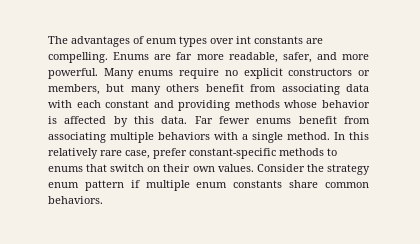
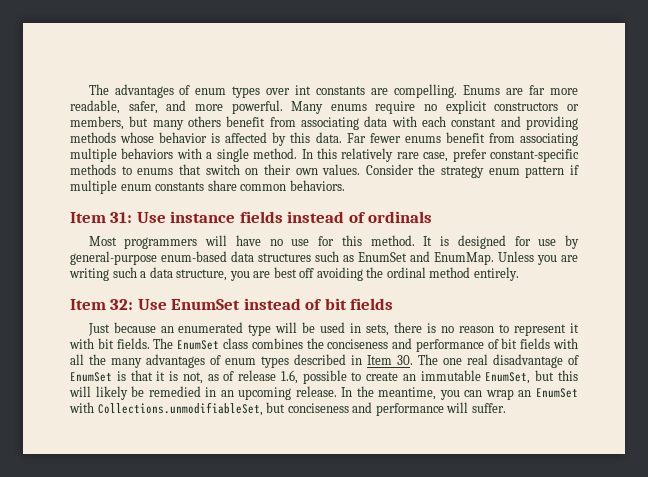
(103, 200) none -> [70,211,433,223] [88,235,579,249] [70,251,578,265] [69,267,519,281] [70,298,394,310] [87,322,580,336] [69,338,578,352] [70,354,579,368] [70,370,578,384] [69,386,579,400] [69,402,506,416] // Item 31: Use instance fields instead of ordinals // Most programmers will have no use for this method. It is designed for use by general-purpose enum-based data structures such as EnumSet and EnumMap. Unless you are writing such a data structure, you are best off avoiding the ordinal method entirely. // Item 32: Use EnumSet instead of bit fields // Just because an enumerated type will be used in sets, there is no reason to represent it with bit fields. The EnumSet class combines the conciseness and performance of bit fields with all the many advantages of enum types described in Item 30. The one real disadvantage of EnumSet is that it is not, as of release 1.6, possible to create an immutable EnumSet, but this will likely be remedied in an upcoming release. In the meantime, you can wrap an EnumSet with Collections.unmodifiableSet, but conciseness and performance will suffer.

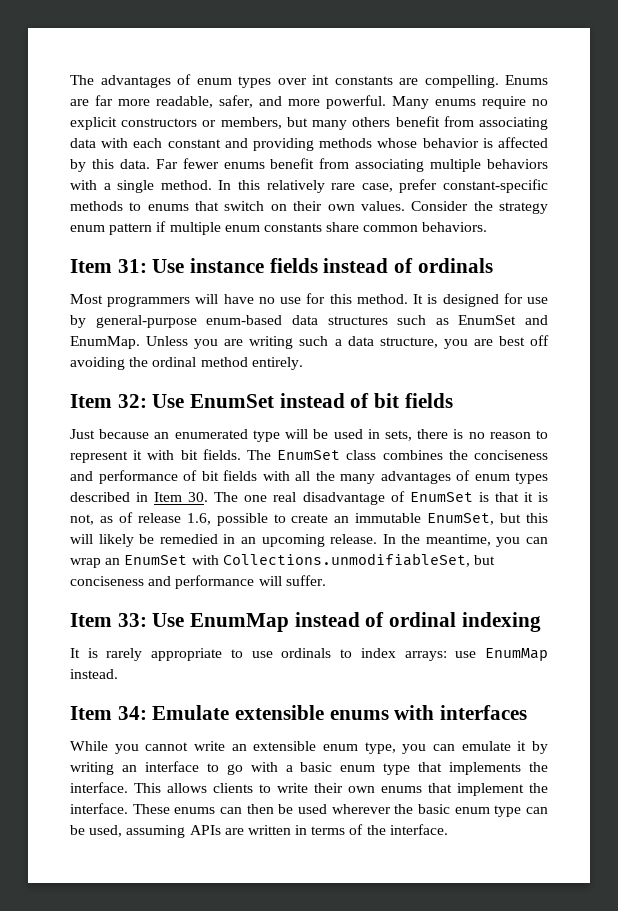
(506, 408) none -> [70,612,541,632] [70,648,549,661] [70,669,118,679] [70,705,528,720] [70,741,548,754] [70,761,548,775] [70,782,548,796] [70,803,548,817] [70,824,448,838] // Item 33: Use EnumMap instead of ordinal indexing // It is rarely appropriate to use ordinals to index arrays: use EnumMap instead. // Item 34: Emulate extensible enums with interfaces // While you cannot write an extensible enum type, you can emulate it by writing an interface to go with a basic enum type that implements the interface. This allows clients to write their own enums that implement the interface. These enums can then be used wherever the basic enum type can be used, assuming APIs are written in terms of the interface.

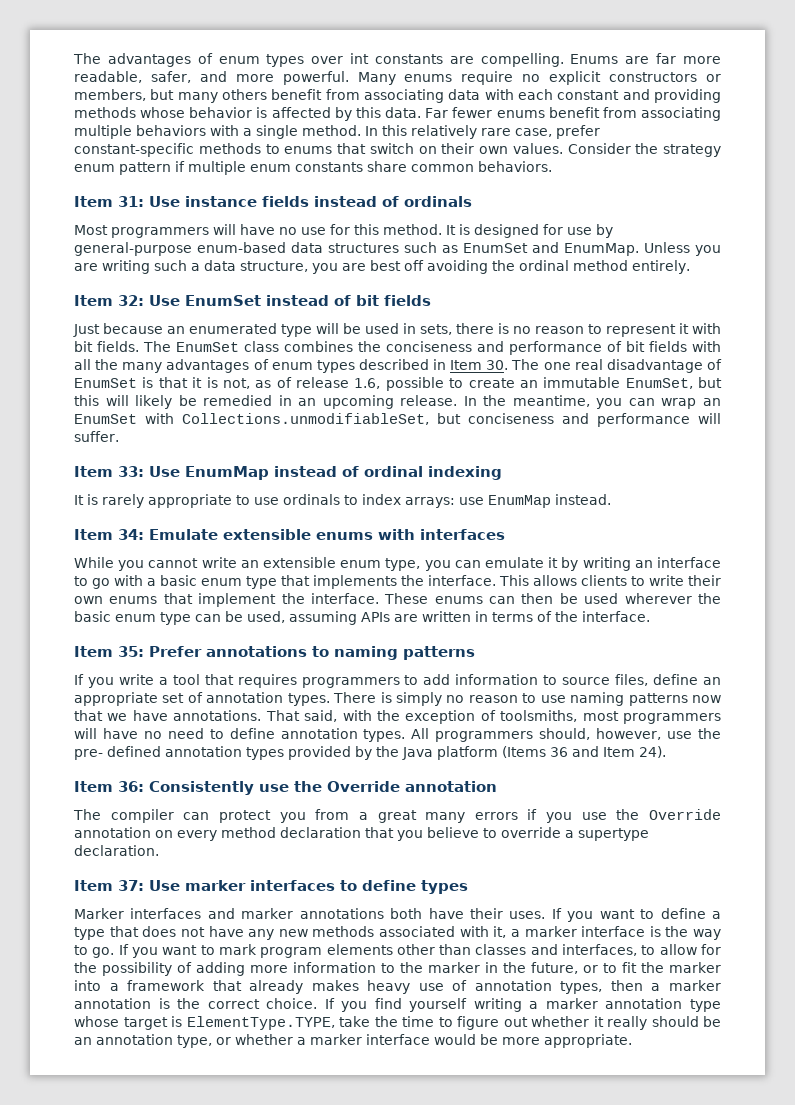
(448, 829) none -> [74,646,475,660] [74,674,721,688] [74,692,722,706] [74,710,722,724] [74,728,721,742] [74,746,666,760] [74,781,497,795] [73,809,721,823] [74,827,649,841] [74,845,159,856] [74,880,468,894] [74,908,722,922] [74,926,721,940] [74,944,721,958] [74,962,721,976] [74,980,722,994] [74,998,722,1012] [74,1016,721,1030] [74,1034,632,1048] // Item 35: Prefer annotations to naming patterns // If you write a tool that requires programmers to add information to source files, define an appropriate set of annotation types. There is simply no reason to use naming patterns now that we have annotations. That said, with the exception of toolsmiths, most programmers will have no need to define annotation types. All programmers should, however, use the pre- defined annotation types provided by the Java platform (Items 36 and Item 24). // Item 36: Consistently use the Override annotation // The compiler can protect you from a great many errors if you use the Override annotation on every method declaration that you believe to override a supertype declaration. // Item 37: Use marker interfaces to define types // Marker interfaces and marker annotations both have their uses. If you want to define a type that does not have any new methods associated with it, a marker interface is the way to go. If you want to mark program elements other than classes and interfaces, to allow for the possibility of adding more information to the marker in the future, or to fit the marker into a framework that already makes heavy use of annotation types, then a marker annotation is the correct choice. If you find yourself writing a marker annotation type whose target is ElementType.TYPE, take the time to figure out whether it really should be an annotation type, or whether a marker interface would be more appropriate.

